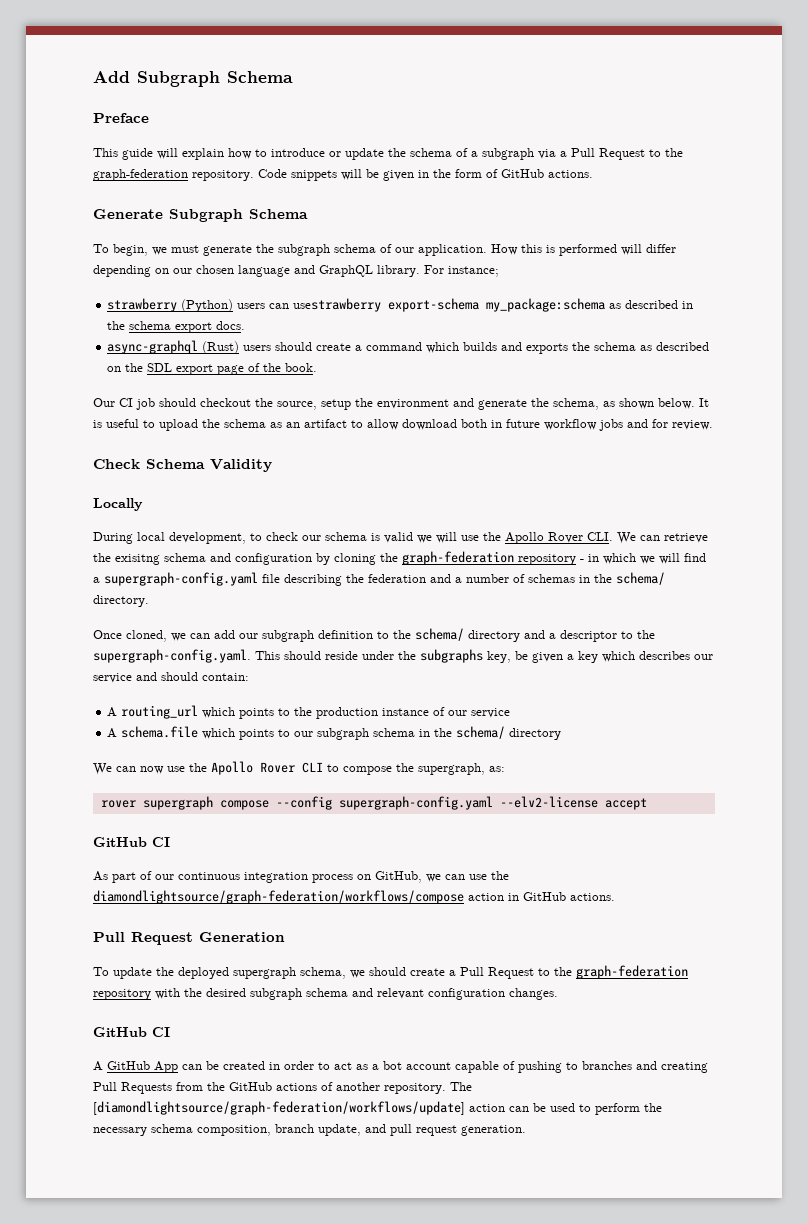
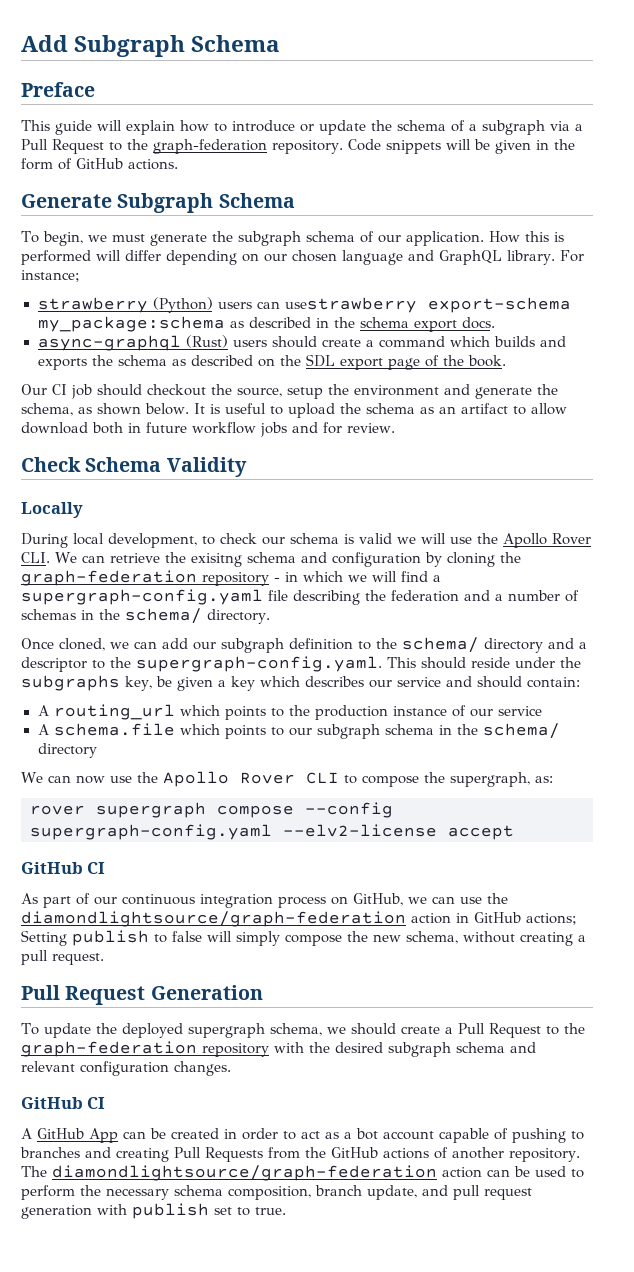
[93,890,464,904] diamondlightsource/graph-federation/workflows/compose -> [21,911,406,927] diamondlightsource/graph-federation
[570,893,615,901] actions. -> [526,913,577,925] [21,930,586,946] [21,950,104,965] actions; Setting publish to false will simply compose the new schema, without creating a pull request.
[93,1101,465,1115] [diamondlightsource/graph-federation/workflows/update] -> [52,1165,437,1181] diamondlightsource/graph-federation
[461,1125,526,1136] generation. -> [21,1203,286,1219] generation with publish set to true.

